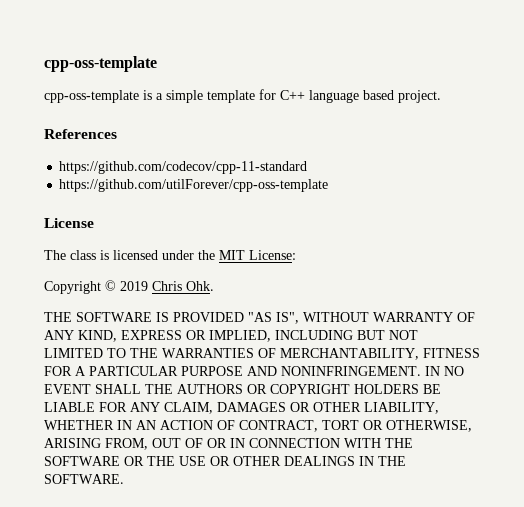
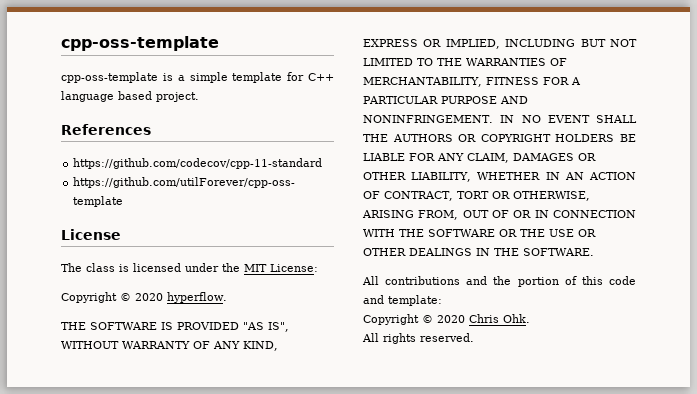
[120,281,214,291] 2019 Chris Ohk. -> [135,292,227,303] 2020 hyperflow.
(124, 479) none -> [362,276,636,287] [363,295,442,306] [363,314,530,325] [362,333,474,344] // All contributions and the portion of this code and template: // Copyright © 2020 Chris Ohk. // All rights reserved.

